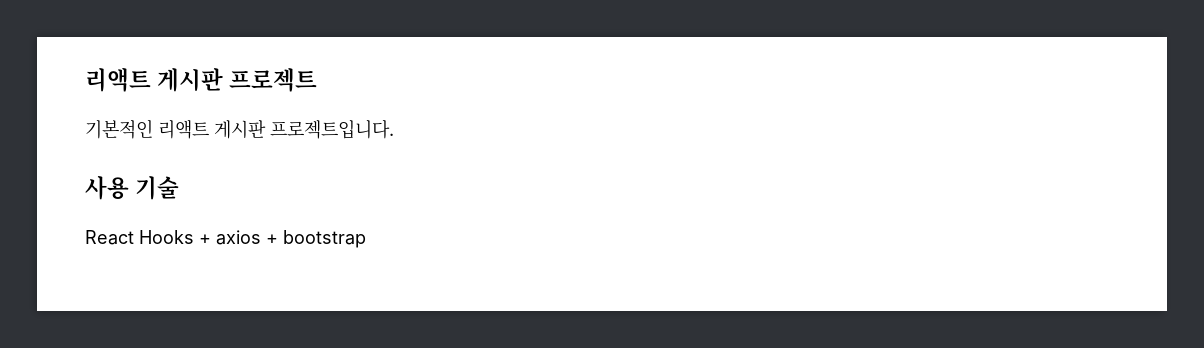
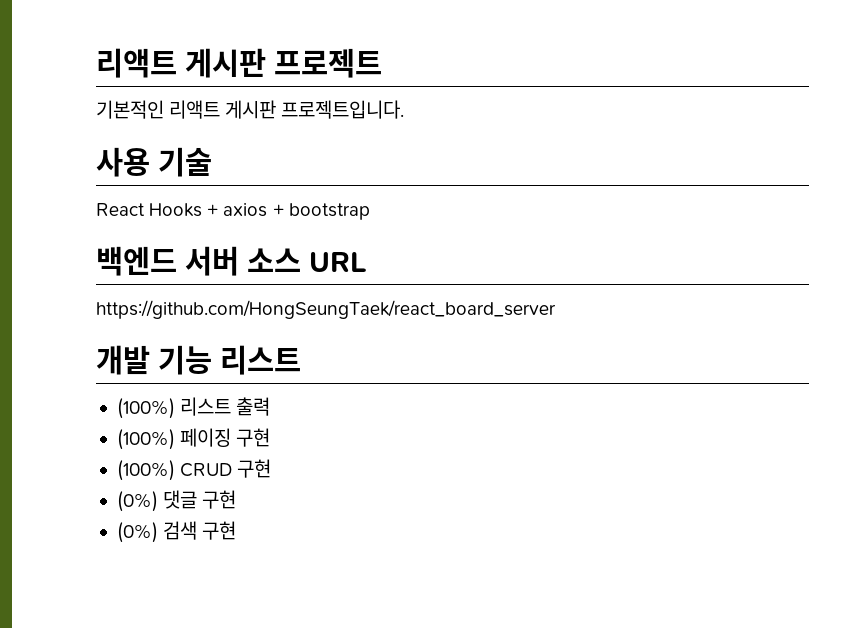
(366, 239) none -> [96,246,366,276] [96,300,556,319] [96,345,301,375] [116,397,271,419] [116,428,271,450] [116,459,272,481] [116,490,237,512] [116,521,237,543] // 백엔드 서버 소스 URL // https://github.com/HongSeungTaek/react_board_server // 개발 기능 리스트 // (100%) 리스트 출력 // (100%) 페이징 구현 // (100%) CRUD 구현 // (0%) 댓글 구현 // (0%) 검색 구현

